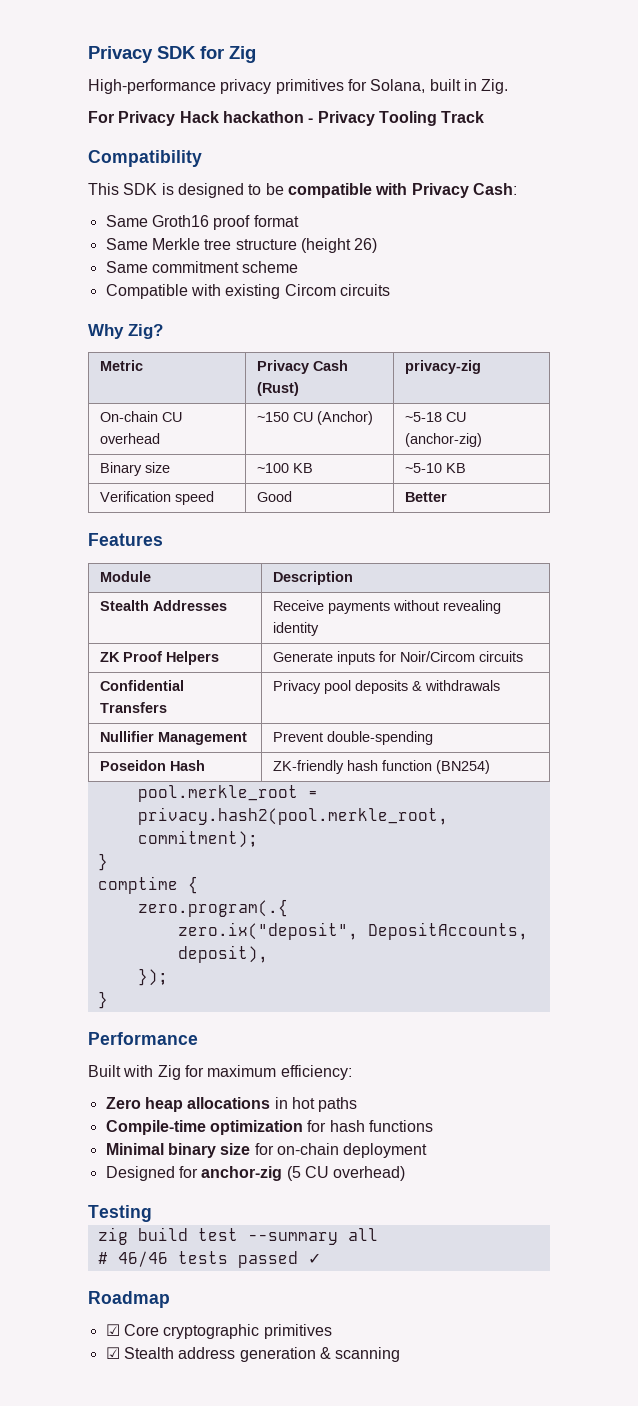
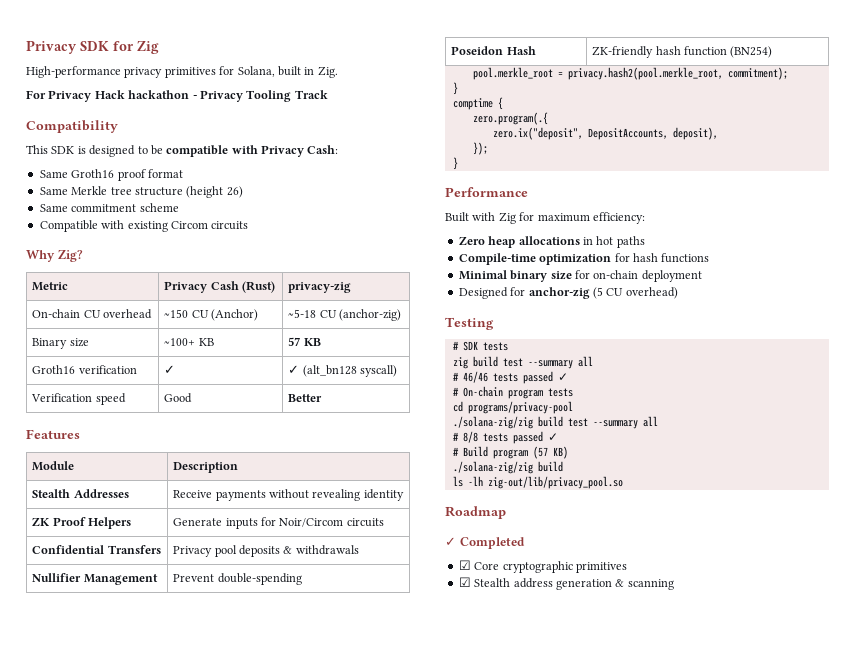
[257,463,290,473] ~100 -> [164,338,196,346] ~100+
[405,463,467,473] ~5-10 KB -> [288,337,321,346] [32,365,137,374] [164,365,176,374] [288,365,398,377] 57 KB // Groth16 verification | ✓ | ✓ (alt_bn128 syscall)
(152, 1213) none -> [452,341,508,351] // # SDK tests
(321, 1258) none -> [452,386,573,399] [452,401,573,414] [452,416,658,429] [452,431,558,444] [452,446,568,459] [452,461,563,474] [452,476,623,489] // # On-chain program tests // cd programs/privacy-pool // ./solana-zig/zig build test --summary all // # 8/8 tests passed ✓ // # Build program (57 KB) // ./solana-zig/zig build // ls -lh zig-out/lib/privacy_pool.so
(170, 1299) none -> [445,537,525,549] // ✓ Completed

